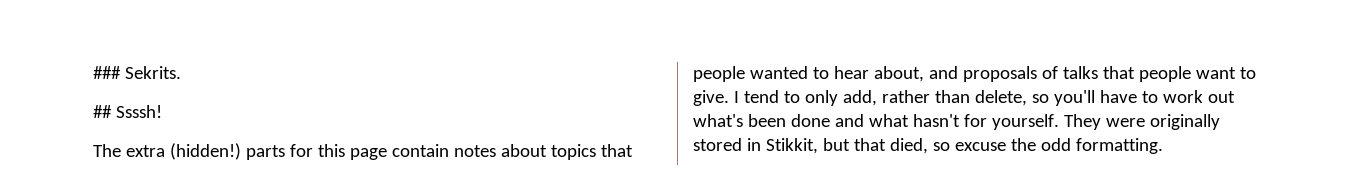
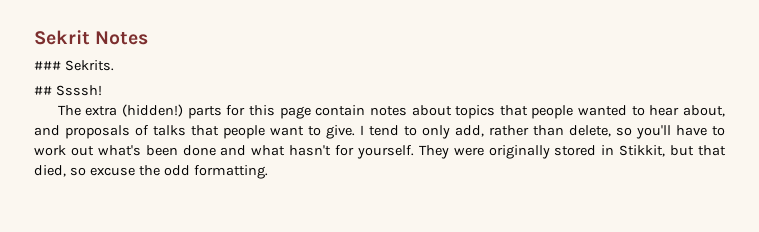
(93, 72) none -> [34,30,149,45] Sekrit Notes //

